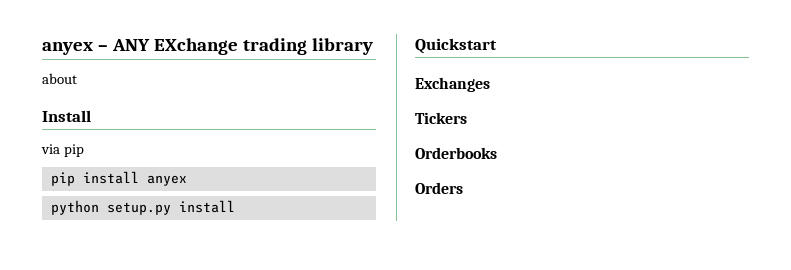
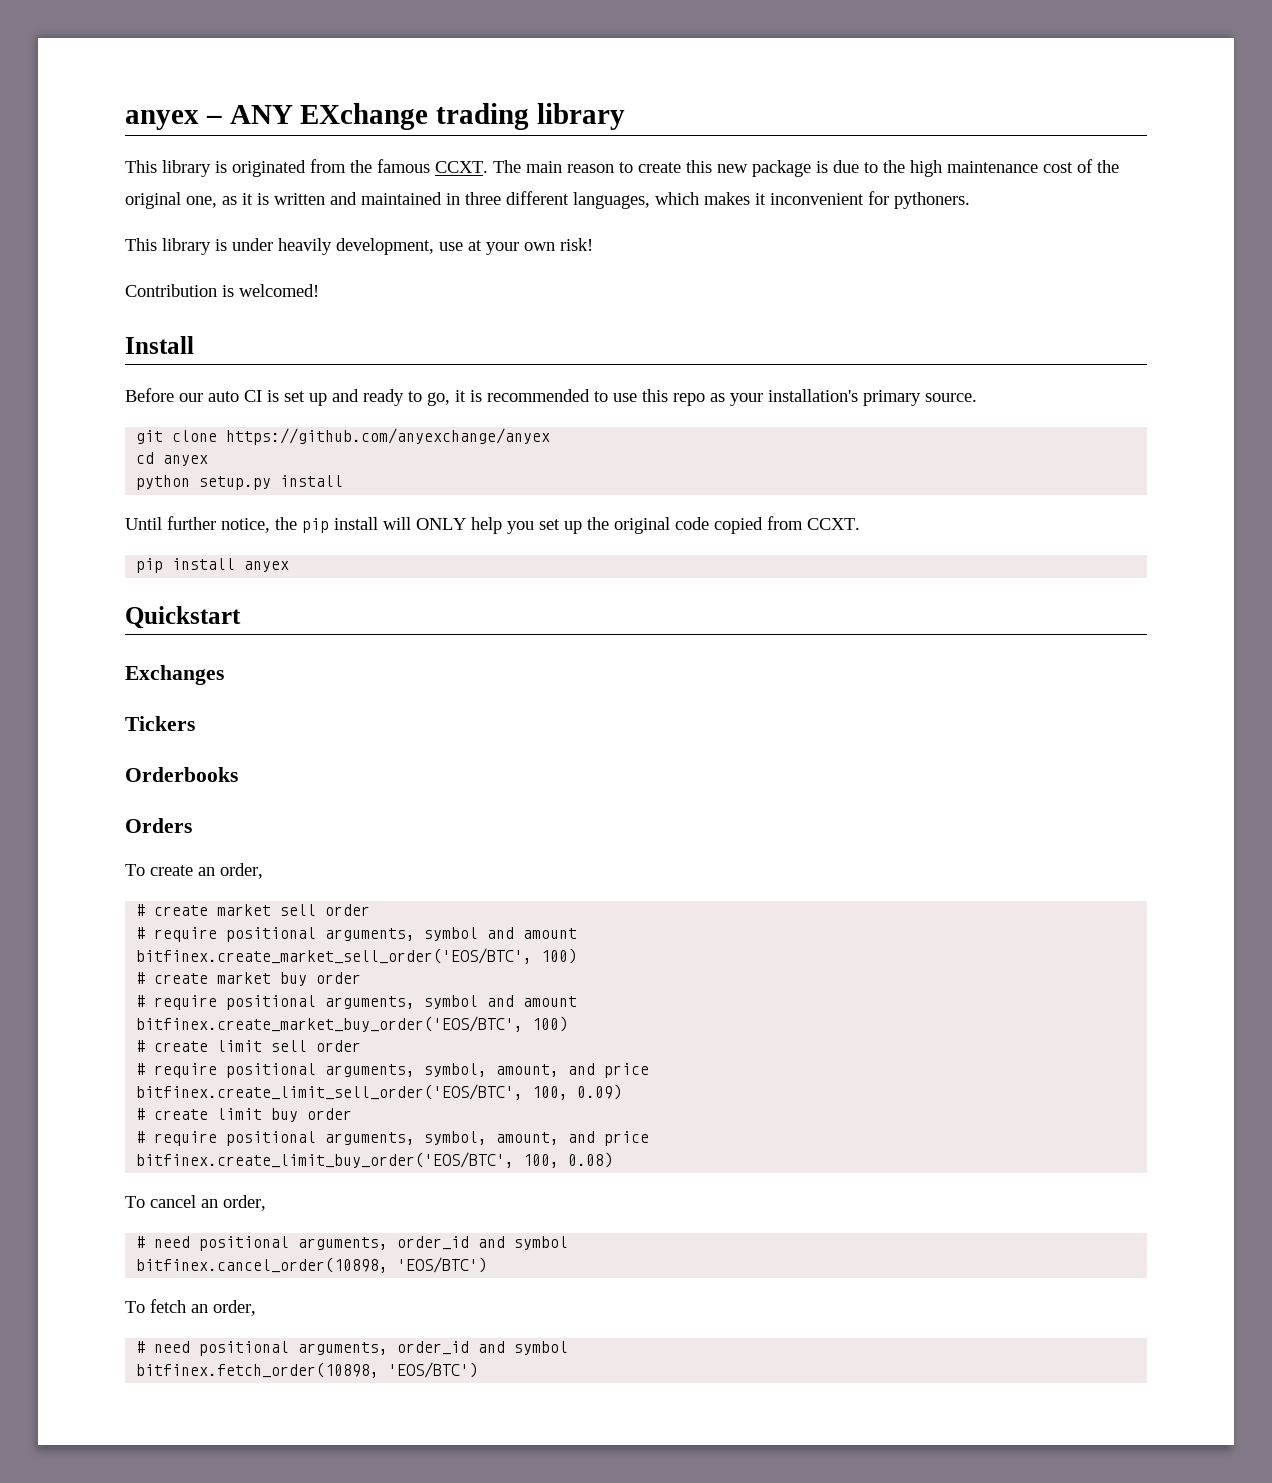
[42,73,77,84] [42,110,91,122] [41,144,84,157] [50,171,187,186] [50,200,235,215] about // Install // via pip // pip install anyex // python setup.py install -> [125,159,1119,177] [125,191,970,209] [125,238,593,255] [125,284,319,297] [125,336,194,354] [125,388,977,406] [136,428,551,445] [136,452,209,466] [136,475,344,490] [125,516,860,534] [136,558,290,573] This library is originated from the famous CCXT. The main reason to create this new package is due to the high maintenance cost of the original one, as it is written and maintained in three different languages, which makes it inconvenient for pythoners. // This library is under heavily development, use at your own risk! // Contribution is welcomed! // Install // Before our auto CI is set up and ready to go, it is recommended to use this repo as your installation's primary source. // git clone https://github.com/anyexchange/anyex // cd anyex // python setup.py install // Until further notice, the pip install will ONLY help you set up the original code copied from CCXT. // pip install anyex
(463, 188) none -> [125,863,263,879] [136,904,371,916] [136,927,578,942] [136,948,578,964] [136,972,362,986] [136,995,578,1010] [136,1016,569,1032] [136,1040,362,1052] [136,1063,650,1078] [136,1084,623,1100] [136,1108,353,1122] [136,1131,650,1146] [136,1152,614,1168] [125,1195,266,1211] [136,1236,569,1251] [136,1257,488,1273] [125,1299,256,1316] [136,1341,569,1356] [136,1362,479,1378] // To create an order, // # create market sell order // # require positional arguments, symbol and amount // bitfinex.create_market_sell_order('EOS/BTC', 100) // # create market buy order // # require positional arguments, symbol and amount // bitfinex.create_market_buy_order('EOS/BTC', 100) // # create limit sell order // # require positional arguments, symbol, amount, and price // bitfinex.create_limit_sell_order('EOS/BTC', 100, 0.09) // # create limit buy order // # require positional arguments, symbol, amount, and price // bitfinex.create_limit_buy_order('EOS/BTC', 100, 0.08) // To cancel an order, // # need positional arguments, order_id and symbol // bitfinex.cancel_order(10898, 'EOS/BTC') // To fetch an order, // # need positional arguments, order_id and symbol // bitfinex.fetch_order(10898, 'EOS/BTC')

